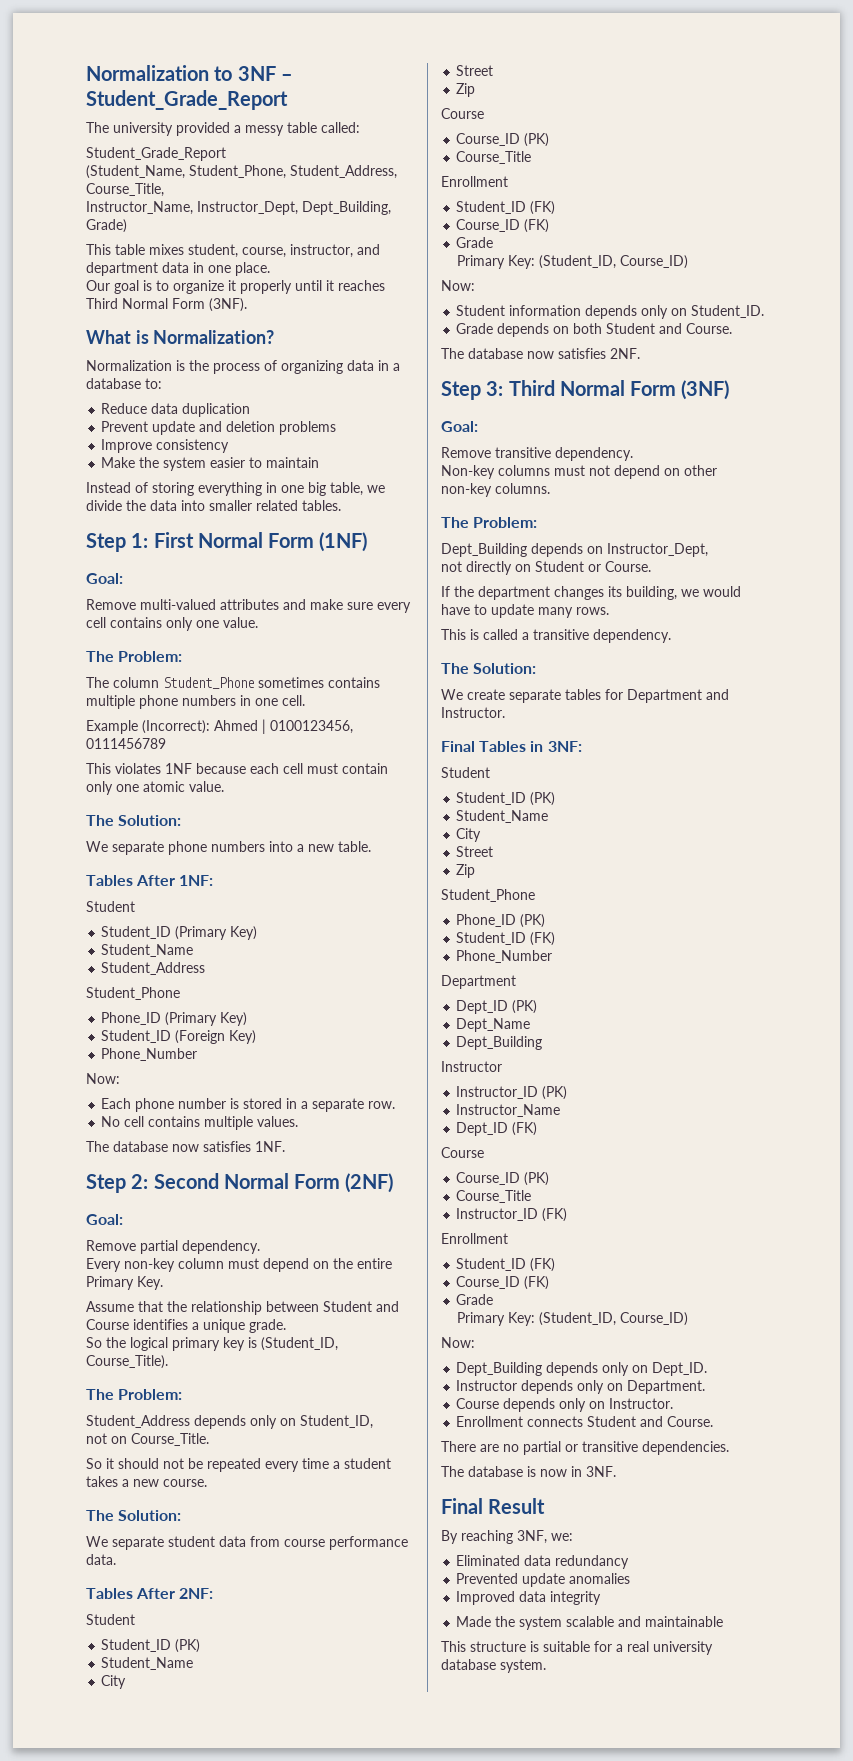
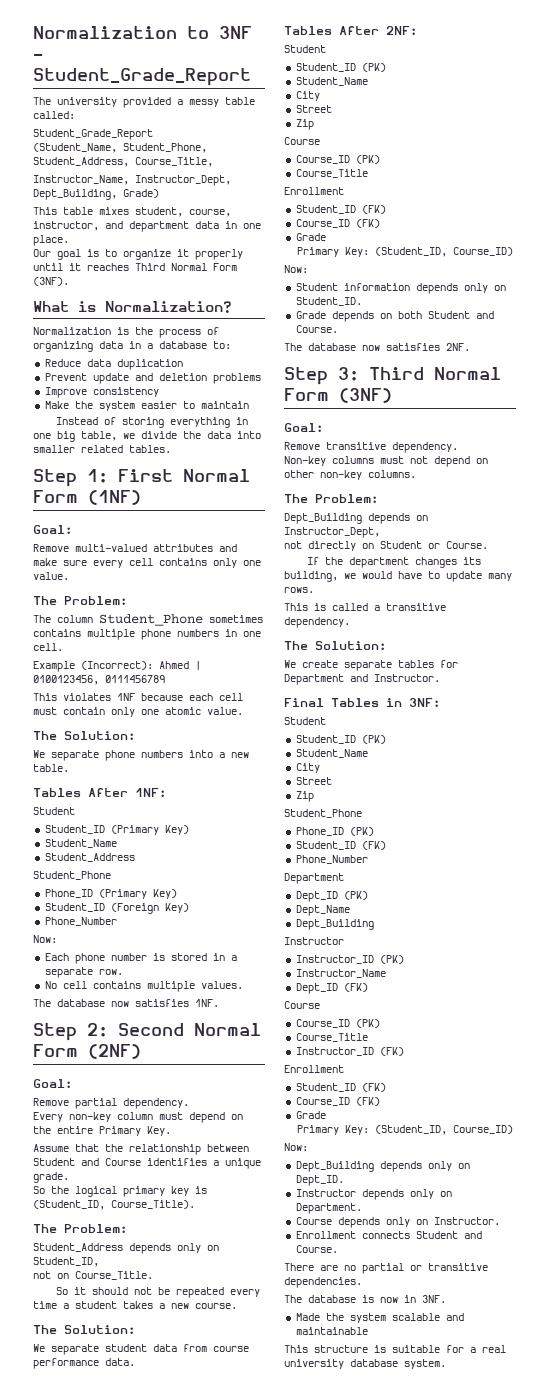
[441,1498,546,1514] [441,1530,573,1544] [456,1555,630,1569] [456,1573,631,1587] [456,1591,602,1605] // Final Result // By reaching 3NF, we: // Eliminated data redundancy // Prevented update anomalies // Improved data integrity -> (446, 1299) none

